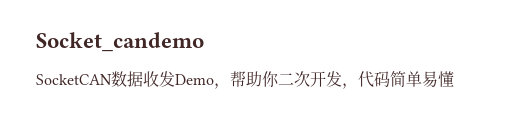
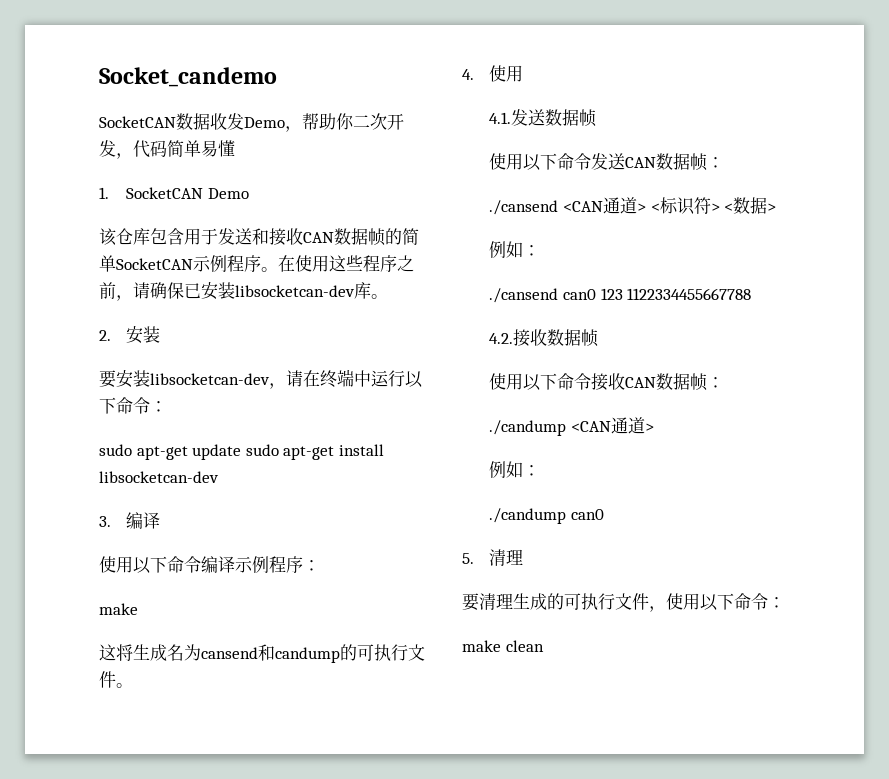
(454, 79) none -> [99,187,249,199] [99,228,419,246] [99,255,414,272] [99,282,388,301] [99,326,161,344] [99,369,423,389] [99,397,167,414] [99,444,384,460] [99,471,219,483] [99,512,161,529] [99,556,320,574] [99,603,138,615] [99,644,425,663] [99,671,133,688] [462,65,524,82] [489,109,598,127] [489,153,725,171] [489,197,777,215] [489,241,541,258] [489,288,752,303] [489,329,600,347] [489,373,725,391] [489,417,654,436] [489,461,541,478] [489,508,604,524] [462,549,524,566] [462,593,785,612] [462,640,544,652] // 1. SocketCAN Demo // 该仓库包含用于发送和接收CAN数据帧的简单SocketCAN示例程序。在使用这些程序之前，请确保已安装libsocketcan-dev库。 // 2.安装 // 要安装libsocketcan-dev，请在终端中运行以下命令： // sudo apt-get update sudo apt-get install libsocketcan-dev // 3.编译 // 使用以下命令编译示例程序： // make // 这将生成名为cansend和candump的可执行文件。 // 4.使用 // 4.1.发送数据帧 // 使用以下命令发送CAN数据帧： // ./cansend <CAN通道> <标识符> <数据> // 例如： // ./cansend can0 123 1122334455667788 // 4.2.接收数据帧 // 使用以下命令接收CAN数据帧： // ./candump <CAN通道> // 例如： // ./candump can0 // 5.清理 // 要清理生成的可执行文件，使用以下命令： // make clean

